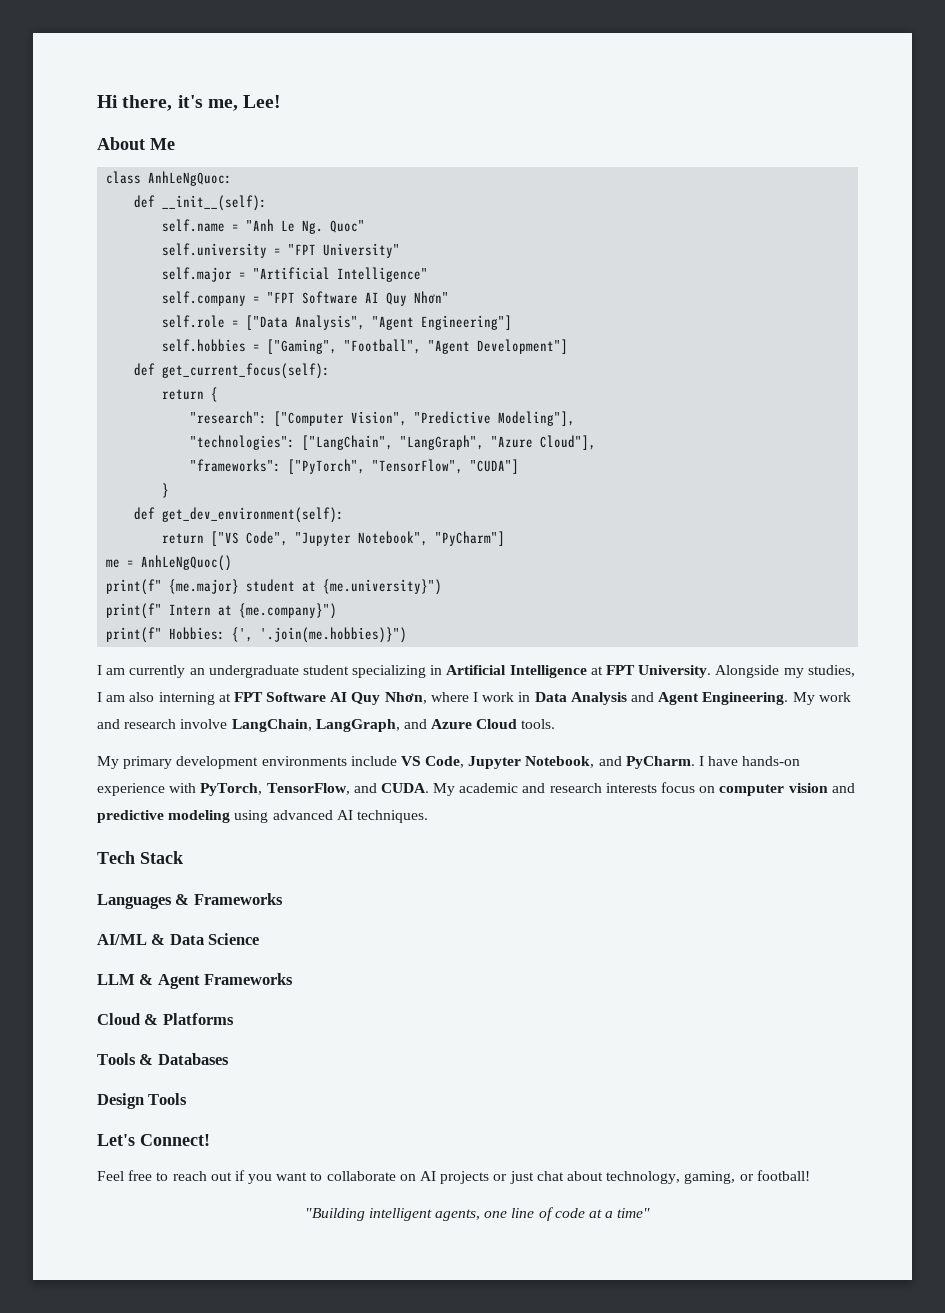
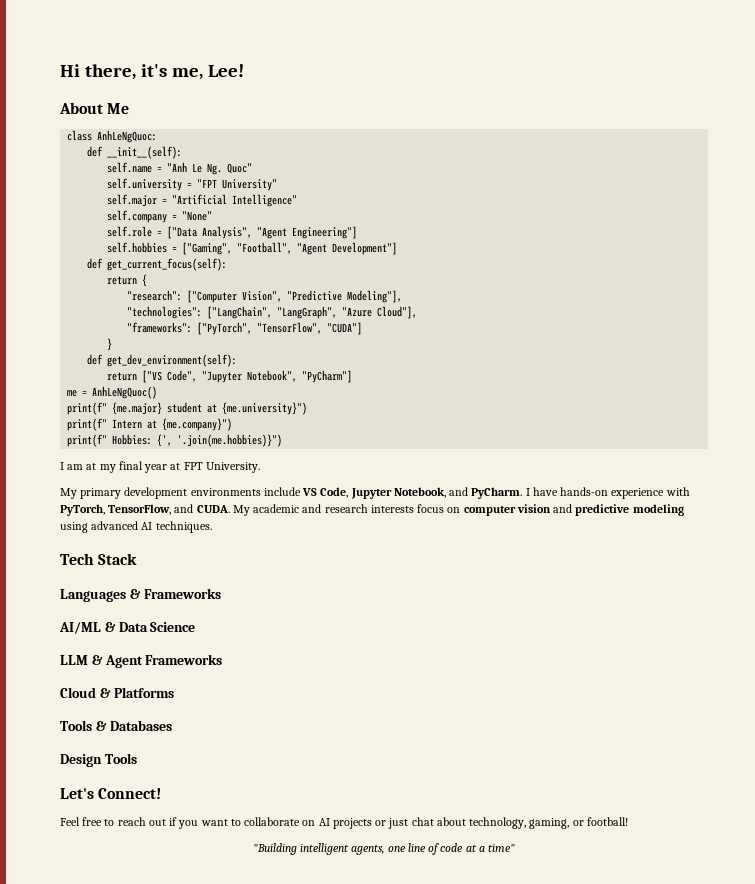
[267,291,450,306] "FPT Software AI Quy Nhơn" -> [182,211,213,221] "None"
[129,665,855,678] [97,692,851,705] [97,719,556,732] currently an undergraduate student specializing in Artificial Intelligence at FPT University. Alongside my studies, I am also interning at FPT Software AI Quy Nhơn, where I work in Data Analysis and Agent Engineering. My work and research involve LangChain, LangGraph, and Azure Cloud tools. -> [86,461,260,473] at my final year at FPT University.

